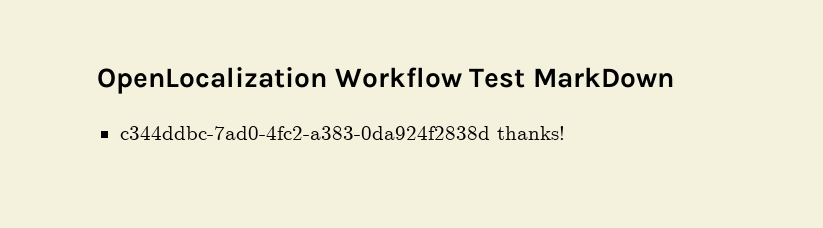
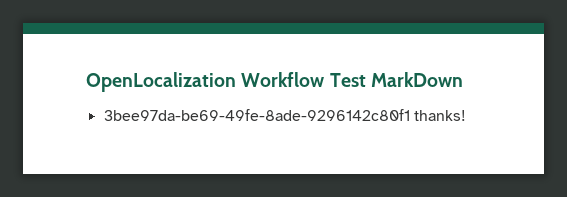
[119,126,490,140] c344ddbc-7ad0-4fc2-a383-0da924f2838d -> [103,109,410,121] 3bee97da-be69-49fe-8ade-9296142c80f1

